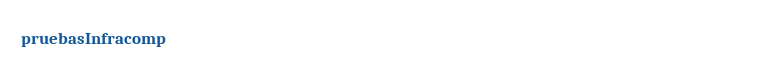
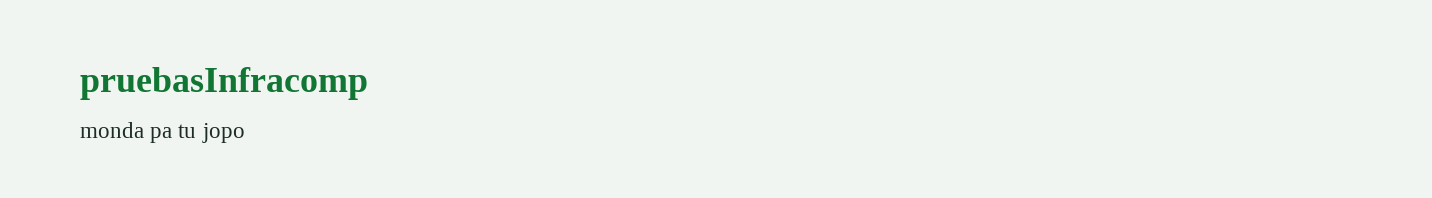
(166, 39) none -> [80,122,245,143] // monda pa tu jopo

